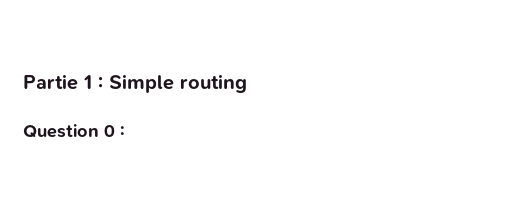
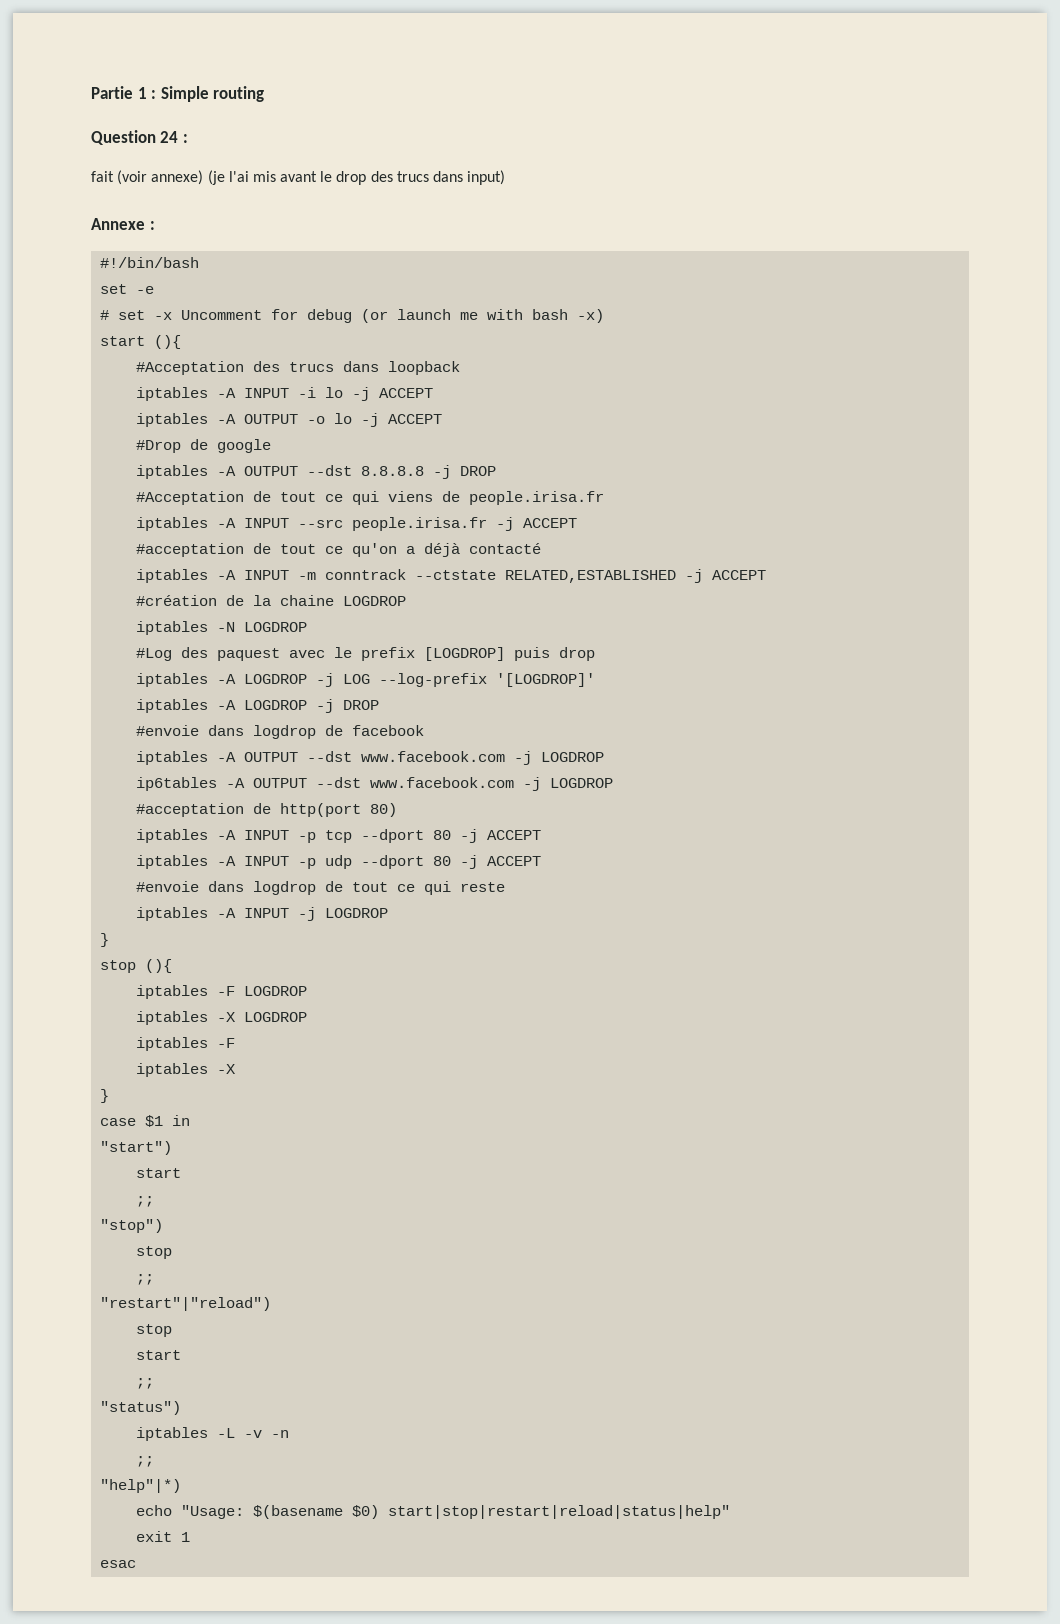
[104,125,125,137] 0 : -> [160,131,188,143] [91,170,506,185] [91,218,155,230] [100,257,200,268] [100,284,155,294] [100,309,605,323] [100,335,182,349] [136,361,461,375] [136,387,434,401] [136,413,443,427] [136,439,272,453] [136,465,497,479] [136,491,605,505] [136,517,578,531] [136,543,542,557] [136,569,767,583] [136,595,407,606] [136,621,308,635] [136,647,596,661] [136,673,596,687] [136,699,380,713] [136,725,425,739] [136,751,605,765] [136,777,614,791] [136,803,398,817] [136,829,542,843] [136,855,542,869] [136,881,506,895] [136,907,389,921] [100,933,110,947] [100,959,173,973] [136,985,308,999] [136,1011,308,1025] [136,1037,236,1051] [136,1063,237,1077] [100,1089,110,1103] [100,1115,191,1127] [100,1141,173,1155] [136,1168,182,1178] [136,1196,155,1207] [100,1219,164,1233] [136,1246,173,1259] [136,1274,155,1285] [100,1297,272,1311] [136,1324,173,1337] [136,1350,182,1360] [136,1378,155,1389] [100,1401,182,1415] [136,1427,290,1441] [136,1456,155,1467] [100,1479,182,1493] [136,1505,731,1519] [136,1531,191,1542] [100,1560,137,1568] 24 : // fait (voir annexe) (je l'ai mis avant le drop des trucs dans input) // Annexe : // #!/bin/bash // set -e // # set -x Uncomment for debug (or launch me with bash -x) // start (){ // #Acceptation des trucs dans loopback // iptables -A INPUT -i lo -j ACCEPT // iptables -A OUTPUT -o lo -j ACCEPT // #Drop de google // iptables -A OUTPUT --dst 8.8.8.8 -j DROP // #Acceptation de tout ce qui viens de people.irisa.fr // iptables -A INPUT --src people.irisa.fr -j ACCEPT // #acceptation de tout ce qu'on a déjà contacté // iptables -A INPUT -m conntrack --ctstate RELATED,ESTABLISHED -j ACCEPT // #création de la chaine LOGDROP // iptables -N LOGDROP // #Log des paquest avec le prefix [LOGDROP] puis drop // iptables -A LOGDROP -j LOG --log-prefix '[LOGDROP]' // iptables -A LOGDROP -j DROP // #envoie dans logdrop de facebook // iptables -A OUTPUT --dst www.facebook.com -j LOGDROP // ip6tables -A OUTPUT --dst www.facebook.com -j LOGDROP // #acceptation de http(port 80) // iptables -A INPUT -p tcp --dport 80 -j ACCEPT // iptables -A INPUT -p udp --dport 80 -j ACCEPT // #envoie dans logdrop de tout ce qui reste // iptables -A INPUT -j LOGDROP // } // stop (){ // iptables -F LOGDROP // iptables -X LOGDROP // iptables -F // iptables -X // } // case $1 in // "start") // start // ;; // "stop") // stop // ;; // "restart"|"reload") // stop // start // ;; // "status") // iptables -L -v -n // ;; // "help"|*) // echo "Usage: $(basename $0) start|stop|restart|reload|status|help" // exit 1 // esac

